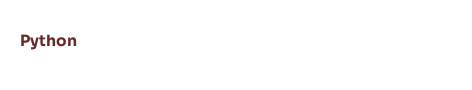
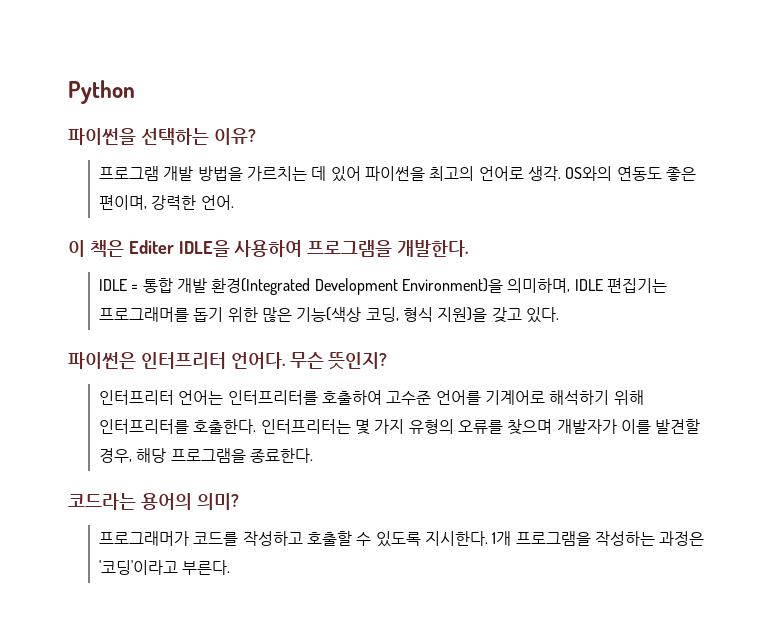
(77, 42) none -> [68,128,256,145] [99,166,696,182] [99,195,234,210] [68,240,469,257] [99,278,667,295] [99,307,559,323] [68,352,388,370] [99,390,644,405] [99,419,701,435] [99,448,314,463] [68,493,239,510] [99,531,705,547] [99,560,231,575] // 파이썬을 선택하는 이유? // 프로그램 개발 방법을 가르치는 데 있어 파이썬을 최고의 언어로 생각. OS와의 연동도 좋은 편이며, 강력한 언어. // 이 책은 Editer IDLE을 사용하여 프로그램을 개발한다. // IDLE = 통합 개발 환경(Integrated Development Environment)을 의미하며, IDLE 편집기는 프로그래머를 돕기 위한 많은 기능(색상 코딩, 형식 지원)을 갖고 있다. // 파이썬은 인터프리터 언어다. 무슨 뜻인지? // 인터프리터 언어는 인터프리터를 호출하여 고수준 언어를 기계어로 해석하기 위해 인터프리터를 호출한다. 인터프리터는 몇 가지 유형의 오류를 찾으며 개발자가 이를 발견할 경우, 해당 프로그램을 종료한다. // 코드라는 용어의 의미? // 프로그래머가 코드를 작성하고 호출할 수 있도록 지시한다. 1개 프로그램을 작성하는 과정은 '코딩'이라고 부른다.

